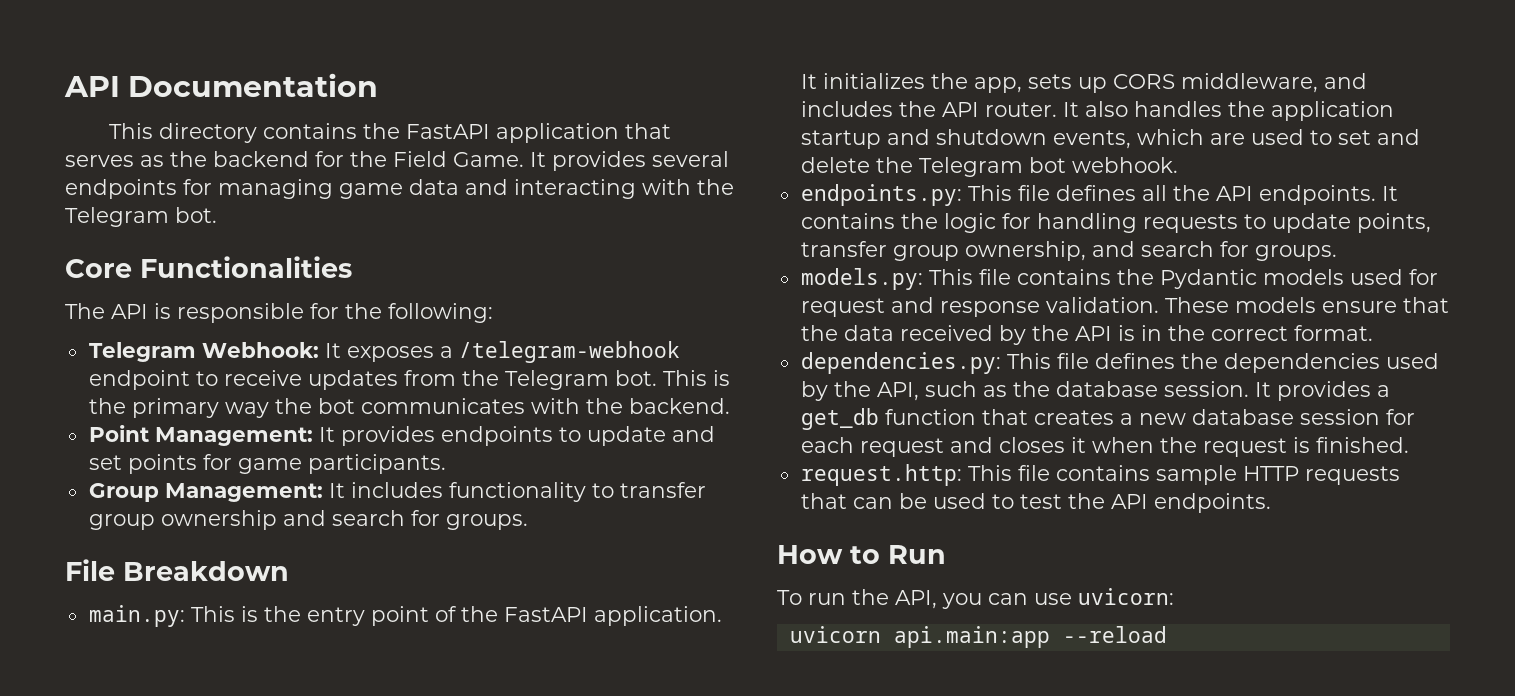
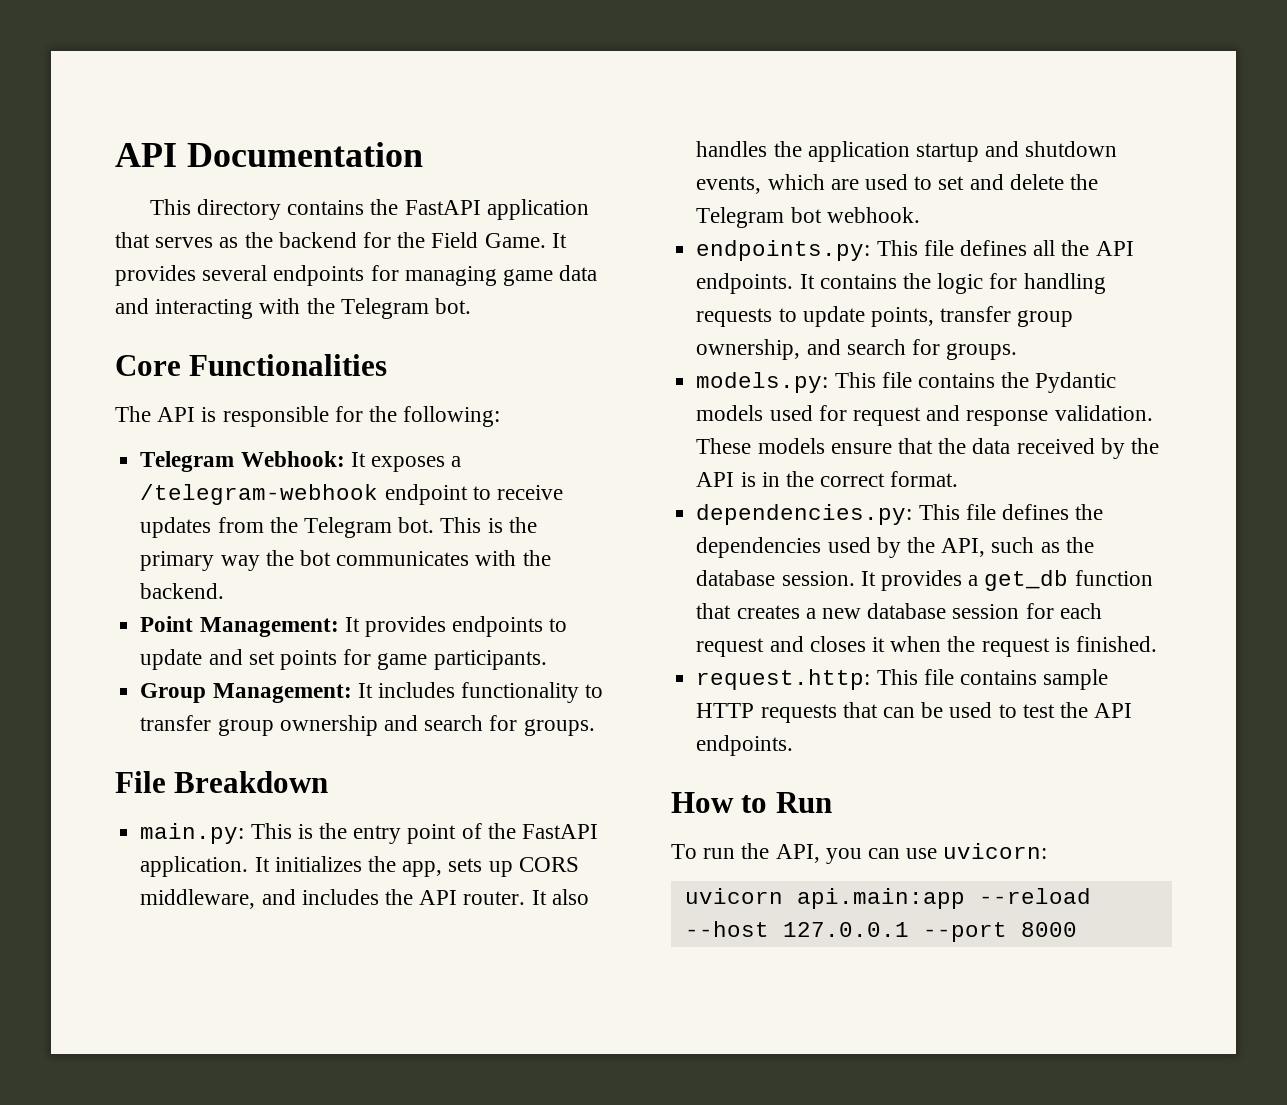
(1167, 634) none -> [684,921,1077,942] --host 127.0.0.1 --port 8000

